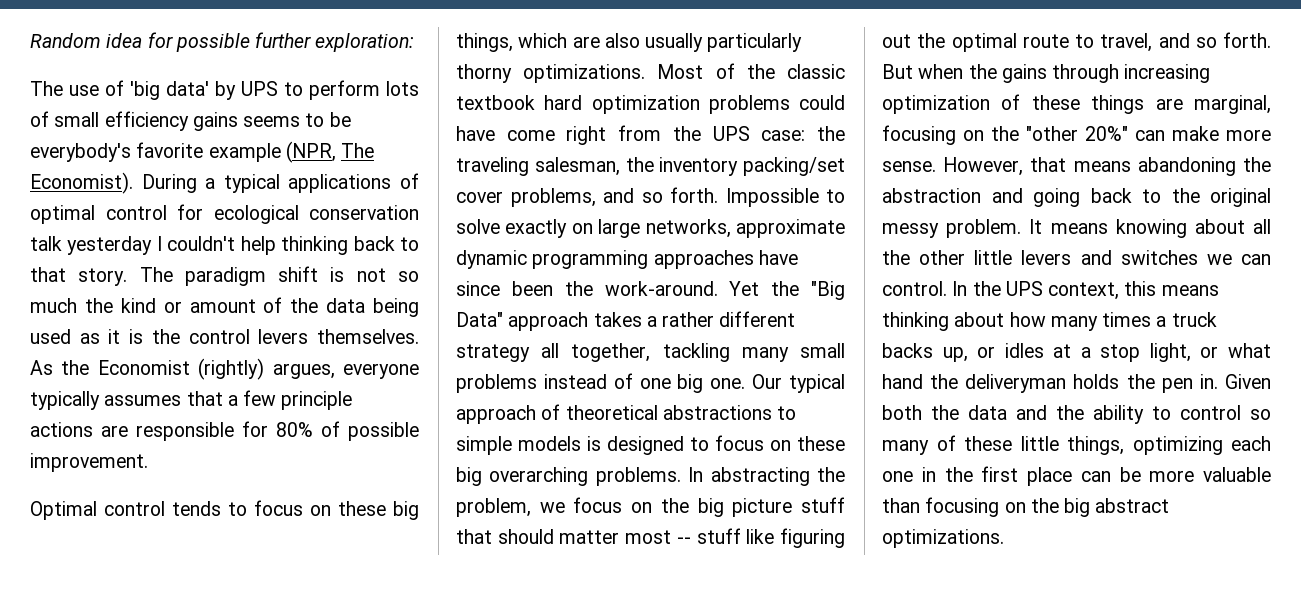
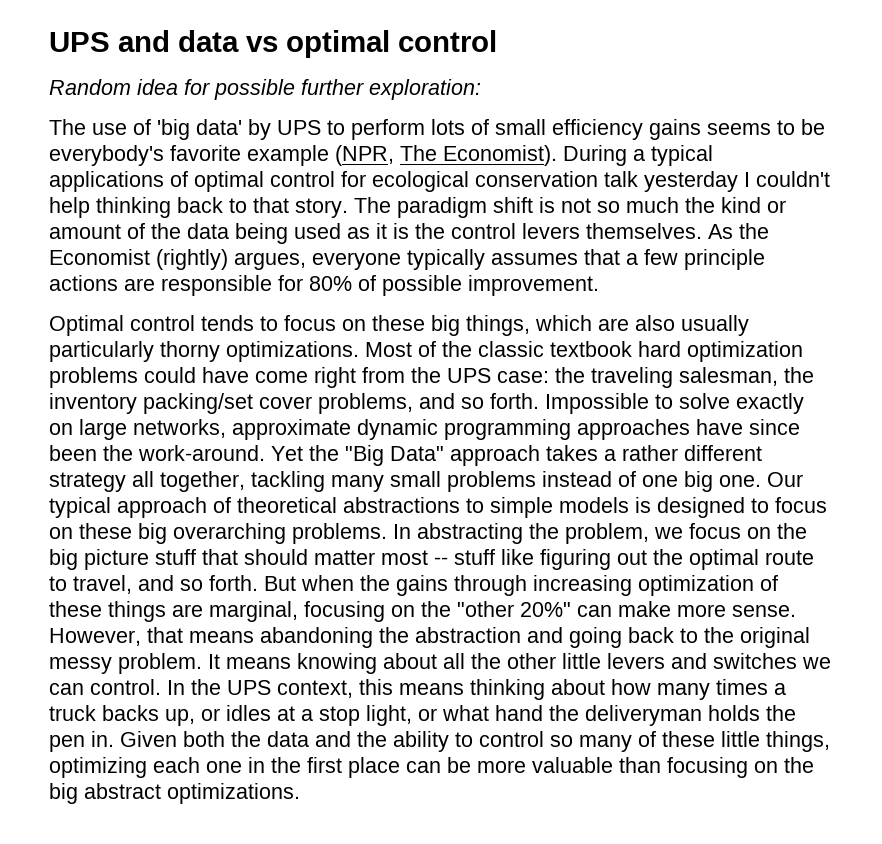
(30, 40) none -> [49,30,497,58] UPS and data vs optimal control //

